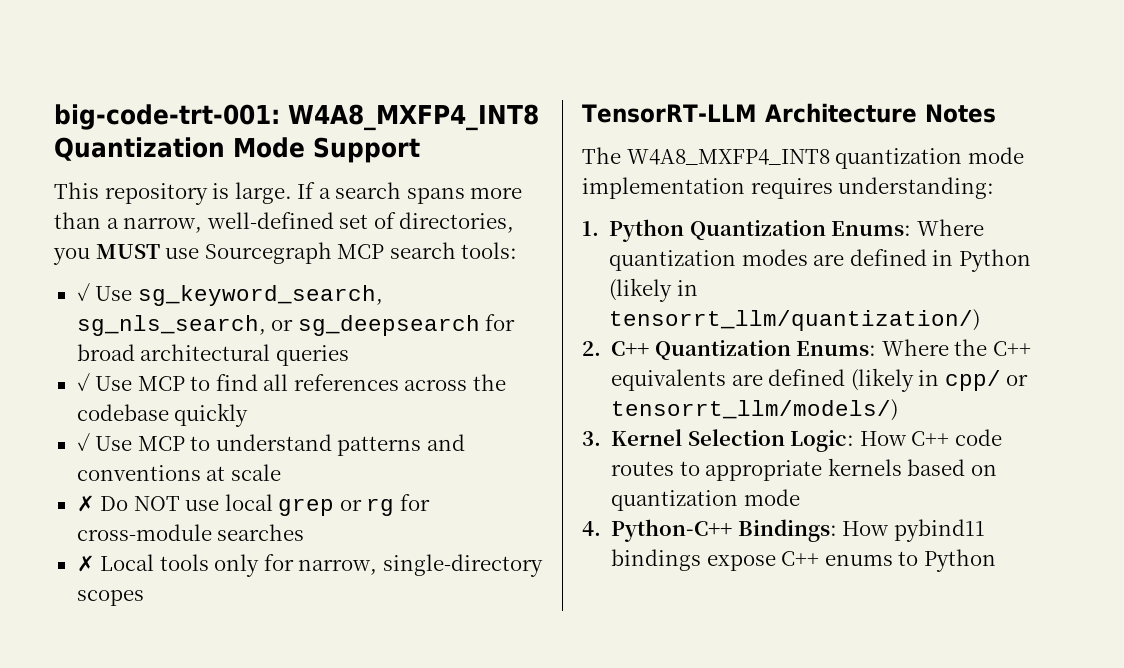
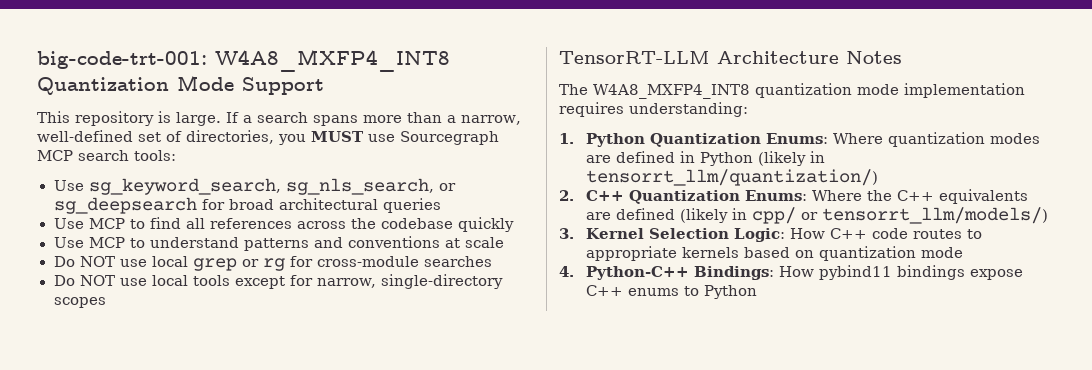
[76,283,90,301] ✓ -> (176, 155) none
[76,373,90,391] ✓ -> (441, 205) none
[76,433,90,451] ✓ -> (514, 224) none
[76,495,95,512] ✗ -> (504, 242) none
[76,554,260,577] ✗ Local tools only -> [53,275,285,289] Do NOT use local tools except

